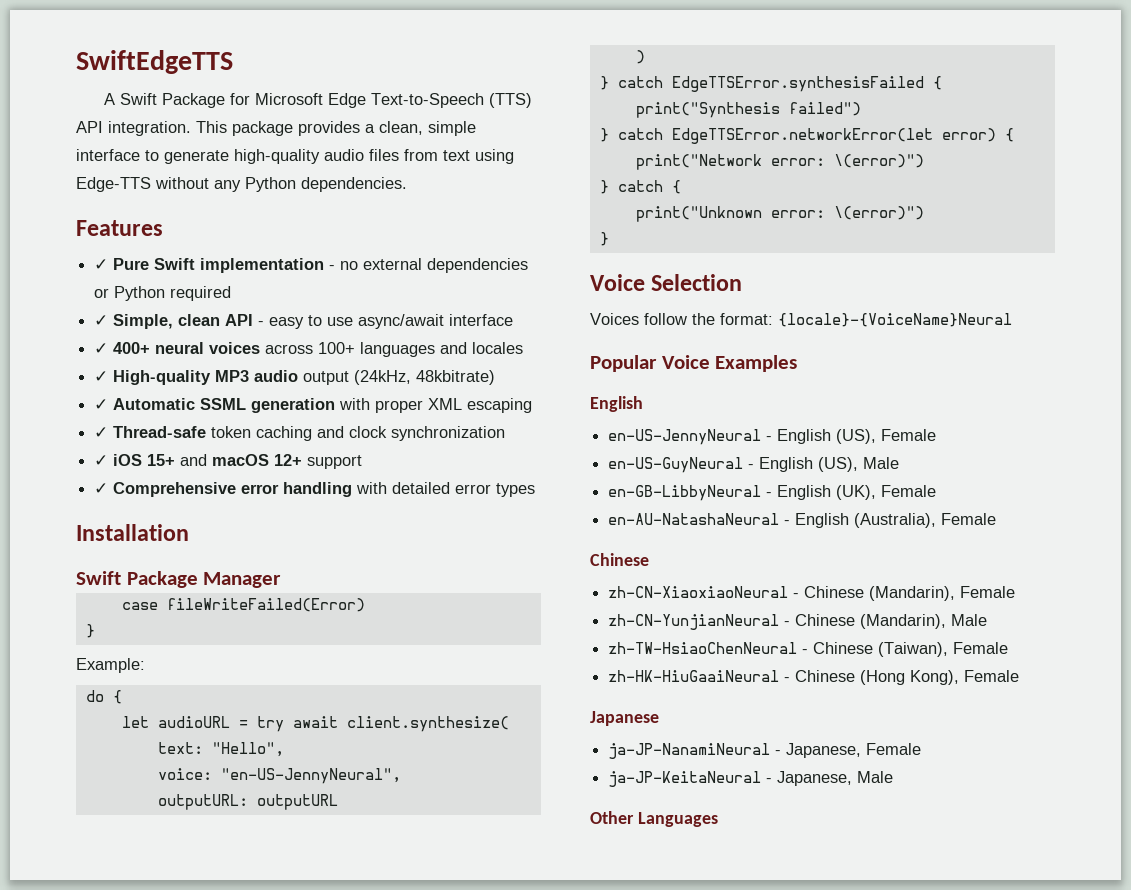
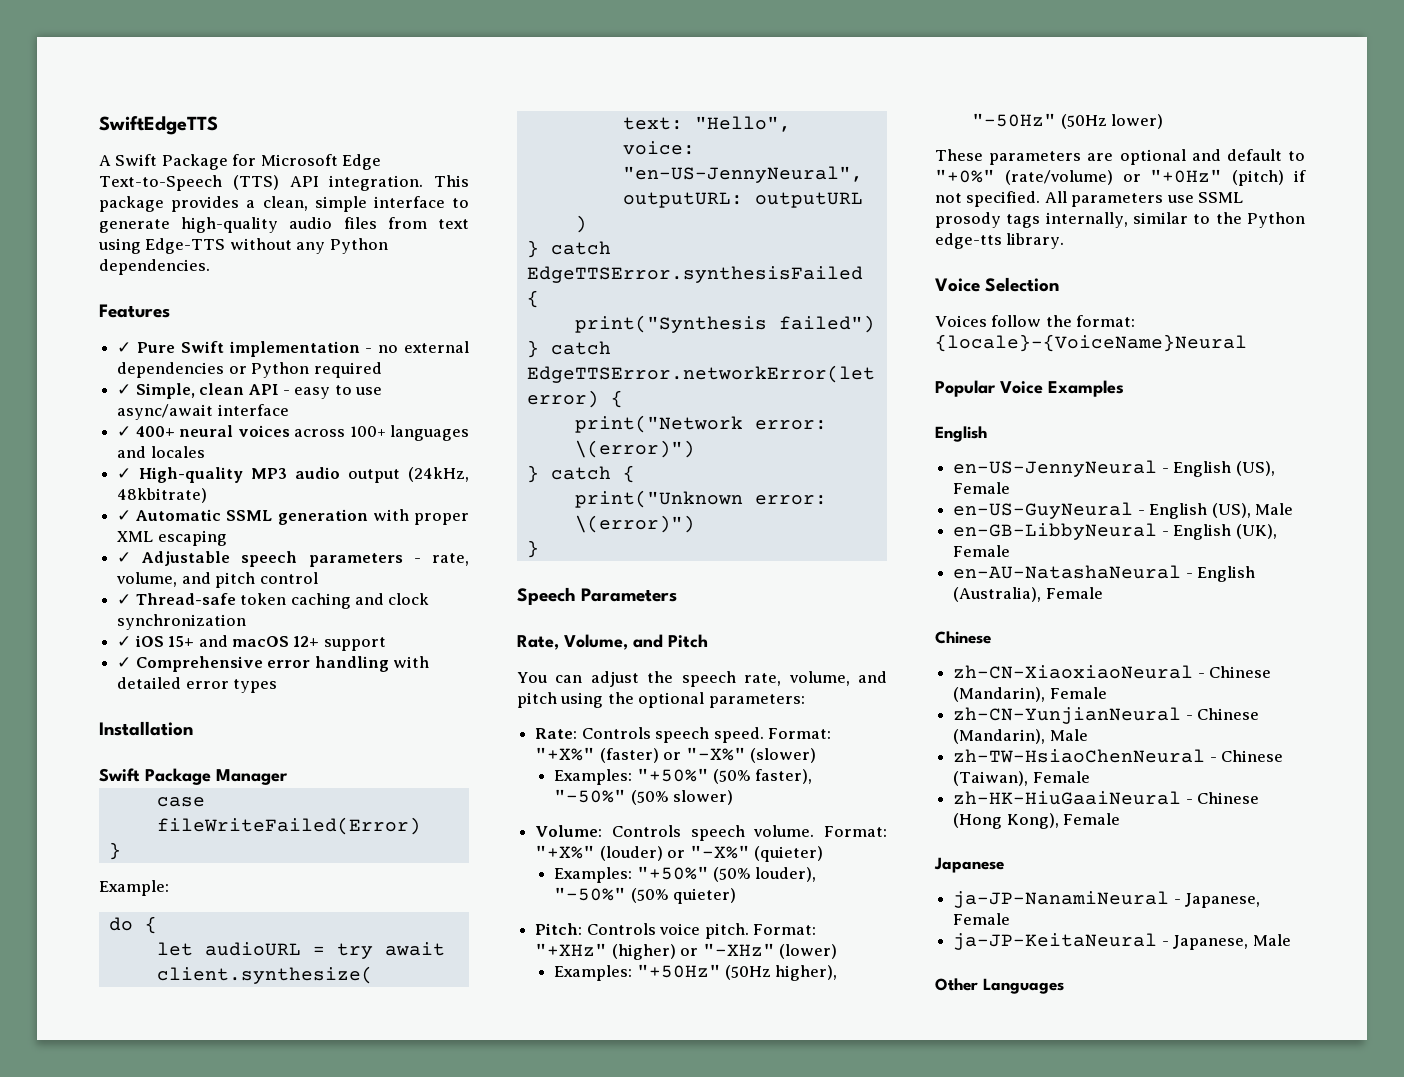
(533, 405) none -> [117,551,470,567] [116,572,318,588] // ✓ Adjustable speech parameters - rate, volume, and pitch control
(609, 239) none -> [517,587,678,605] [517,634,708,650] [517,671,887,687] [517,692,805,708] [535,727,831,743] [535,747,816,763] [554,768,813,785] [554,789,734,805] [535,825,887,841] [535,845,823,862] [554,866,817,883] [554,887,737,904] [535,923,816,939] [535,943,837,960] [554,964,838,981] [972,113,1164,129] [935,149,1305,165] [935,169,1306,186] [935,191,1244,207] [935,212,1305,228] [935,233,1065,249] // Speech Parameters // Rate, Volume, and Pitch // You can adjust the speech rate, volume, and pitch using the optional parameters: // Rate: Controls speech speed. Format: "+X%" (faster) or "-X%" (slower) // Examples: "+50%" (50% faster), "-50%" (50% slower) // Volume: Controls speech volume. Format: "+X%" (louder) or "-X%" (quieter) // Examples: "+50%" (50% louder), "-50%" (50% quieter) // Pitch: Controls voice pitch. Format: "+XHz" (higher) or "-XHz" (lower) // Examples: "+50Hz" (50Hz higher), "-50Hz" (50Hz lower) // These parameters are optional and default to "+0%" (rate/volume) or "+0Hz" (pitch) if not specified. All parameters use SSML prosody tags internally, similar to the Python edge-tts library.

